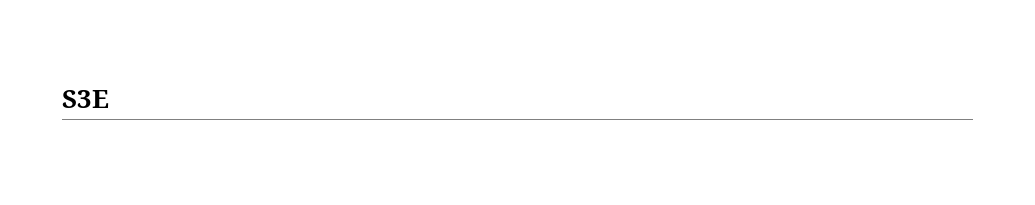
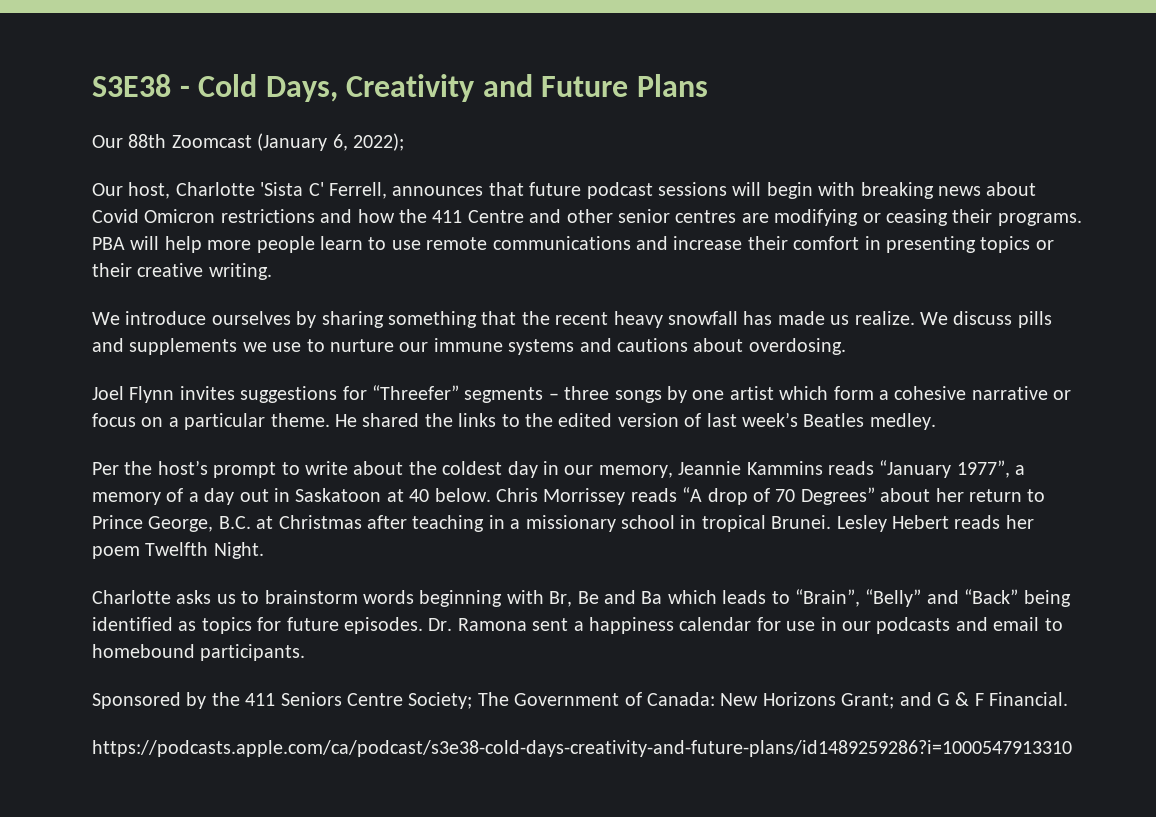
[62,90,109,108] S3E -> [92,74,708,102] [92,133,404,151] [92,182,1037,199] [92,209,1082,226] [92,236,1054,253] [92,263,272,280] [92,311,1052,328] [92,338,846,355] [92,385,1072,403] [92,412,936,430] [92,460,1026,478] [92,487,1046,505] [92,515,1034,532] [92,542,264,559] [92,589,1071,607] [92,617,1063,634] [92,644,306,661] [92,692,1069,709] [92,740,1072,757] S3E38 - Cold Days, Creativity and Future Plans // Our 88th Zoomcast (January 6, 2022); // Our host, Charlotte 'Sista C' Ferrell, announces that future podcast sessions will begin with breaking news about Covid Omicron restrictions and how the 411 Centre and other senior centres are modifying or ceasing their programs. PBA will help more people learn to use remote communications and increase their comfort in presenting topics or their creative writing. // We introduce ourselves by sharing something that the recent heavy snowfall has made us realize. We discuss pills and supplements we use to nurture our immune systems and cautions about overdosing. // Joel Flynn invites suggestions for “Threefer” segments – three songs by one artist which form a cohesive narrative or focus on a particular theme. He shared the links to the edited version of last week’s Beatles medley. // Per the host’s prompt to write about the coldest day in our memory, Jeannie Kammins reads “January 1977”, a memory of a day out in Saskatoon at 40 below. Chris Morrissey reads “A drop of 70 Degrees” about her return to Prince George, B.C. at Christmas after teaching in a missionary school in tropical Brunei. Lesley Hebert reads her poem Twelfth Night. // Charlotte asks us to brainstorm words beginning with Br, Be and Ba which leads to “Brain”, “Belly” and “Back” being identified as topics for future episodes. Dr. Ramona sent a happiness calendar for use in our podcasts and email to homebound participants. // Sponsored by the 411 Seniors Centre Society; The Government of Canada: New Horizons Grant; and G & F Financial. // https://podcasts.apple.com/ca/podcast/s3e38-cold-days-creativity-and-future-plans/id1489259286?i=1000547913310

